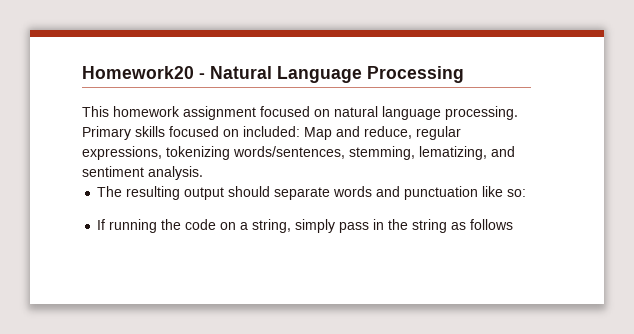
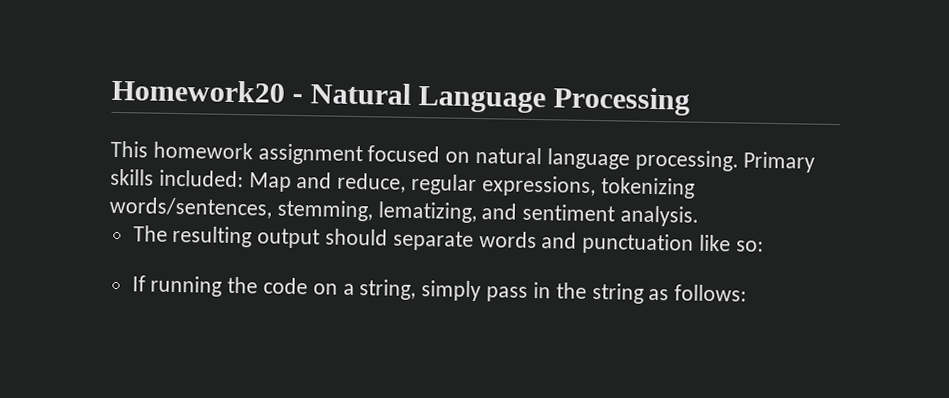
[169,126,239,137] focused on -> (154, 177) none
[470,219,514,230] follows -> [674,284,748,302] follows:

